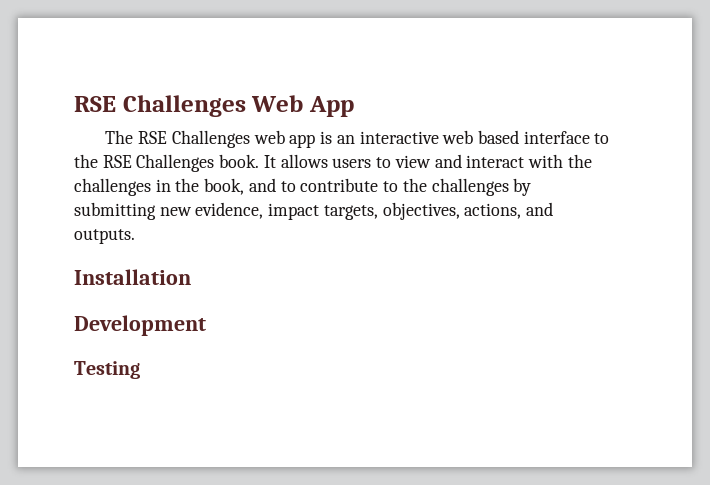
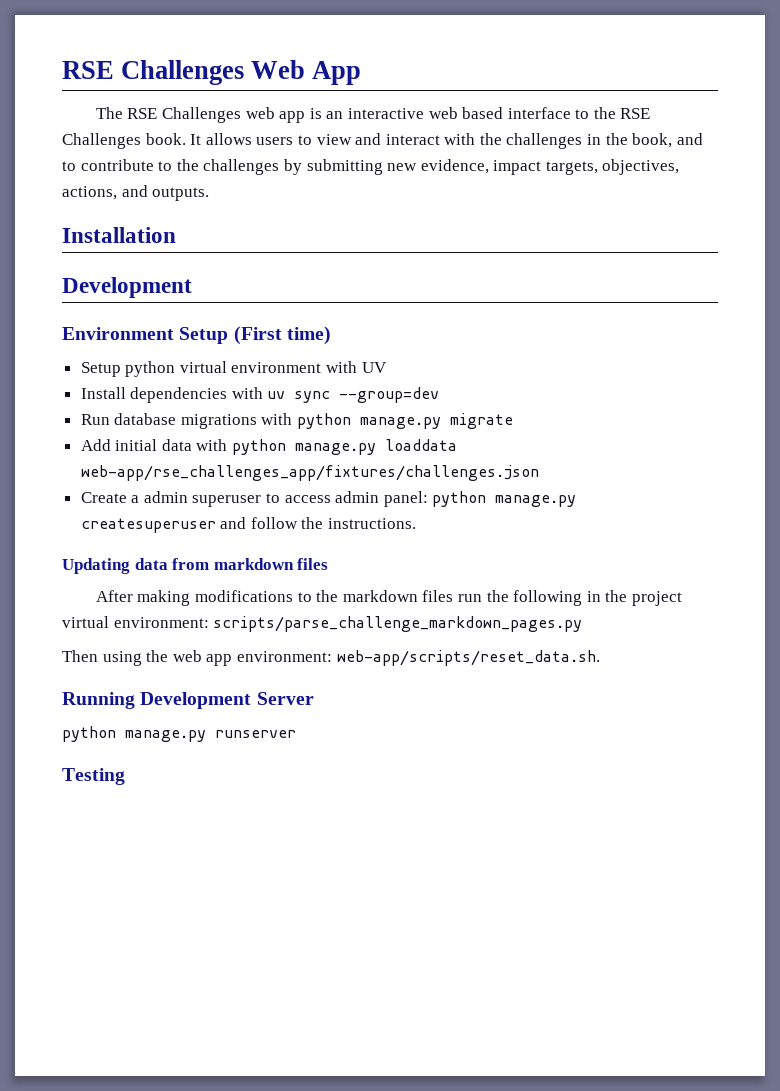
(206, 325) none -> [62,326,331,345] [80,361,387,377] [80,387,440,403] [80,413,514,429] [80,439,458,455] [80,465,539,481] [80,491,577,507] [80,517,417,533] [62,558,329,574] [95,590,682,606] [62,616,583,632] [62,650,600,666] [62,692,314,709] [62,726,296,742] // Environment Setup (First time) // Setup python virtual environment with UV // Install dependencies with uv sync --group=dev // Run database migrations with python manage.py migrate // Add initial data with python manage.py loaddata web-app/rse_challenges_app/fixtures/challenges.json // Create a admin superuser to access admin panel: python manage.py createsuperuser and follow the instructions. // Updating data from markdown files // After making modifications to the markdown files run the following in the project virtual environment: scripts/parse_challenge_markdown_pages.py // Then using the web app environment: web-app/scripts/reset_data.sh. // Running Development Server // python manage.py runserver

